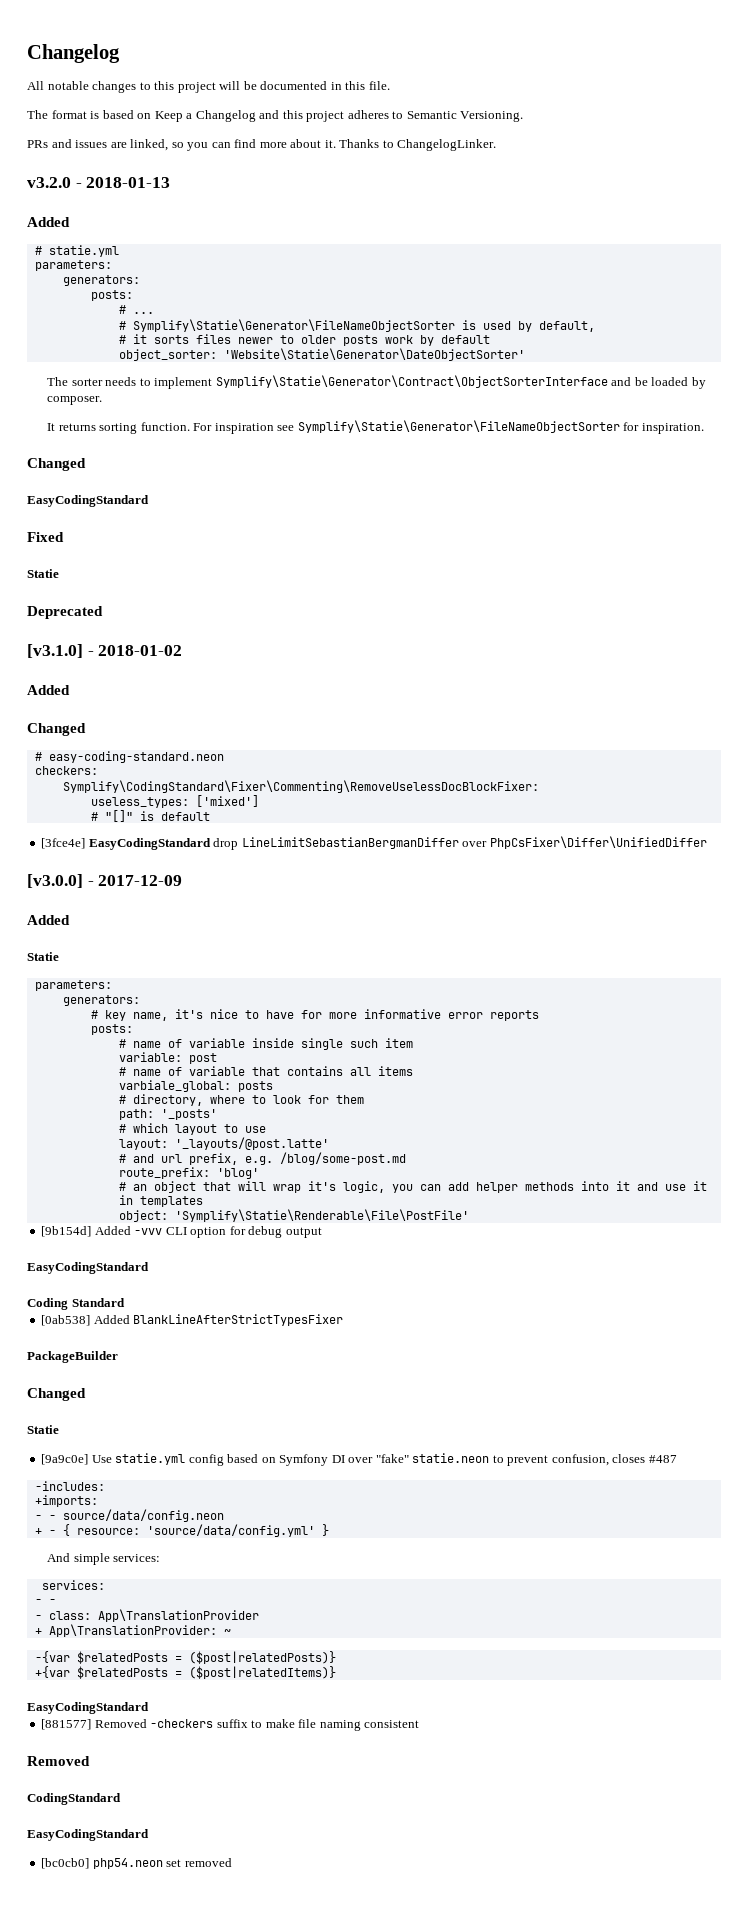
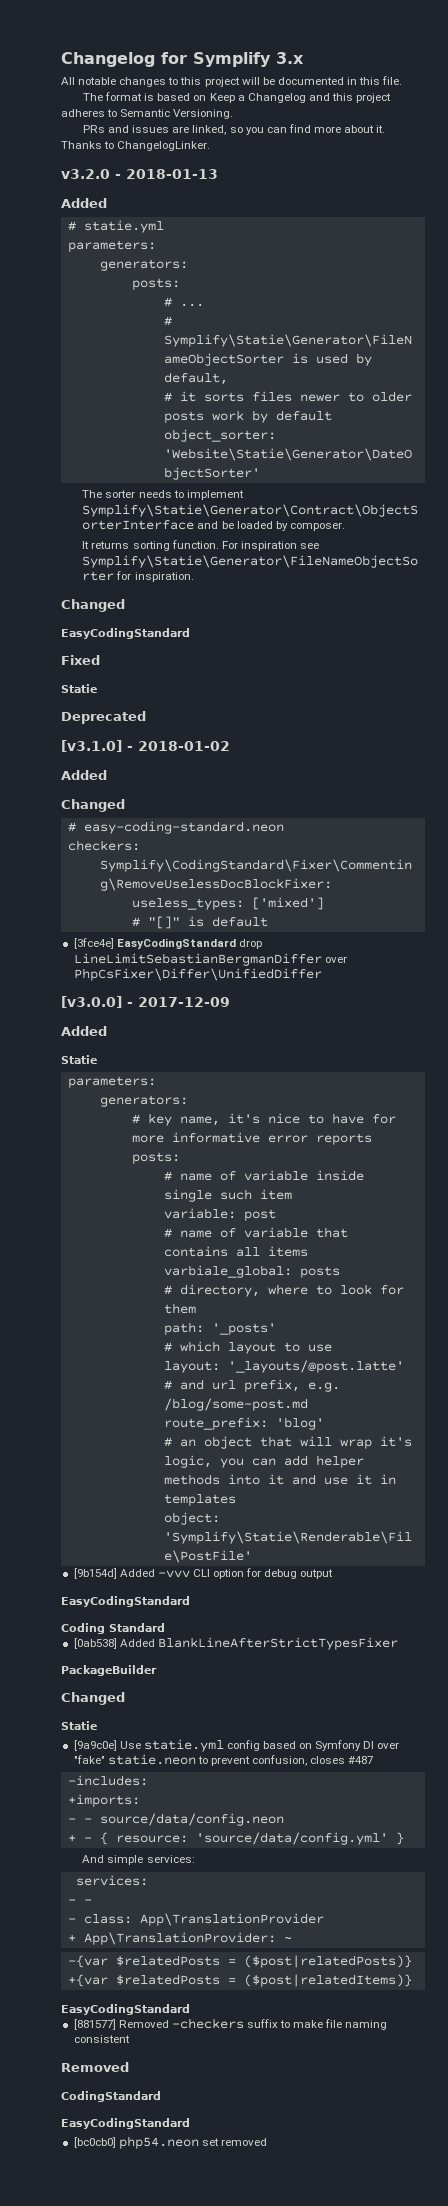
[27,44,120,63] Changelog -> [61,52,304,67] Changelog for Symplify 3.x

